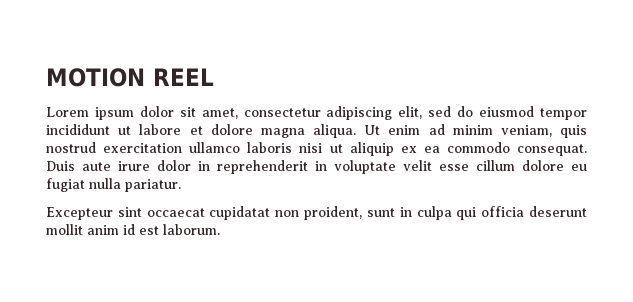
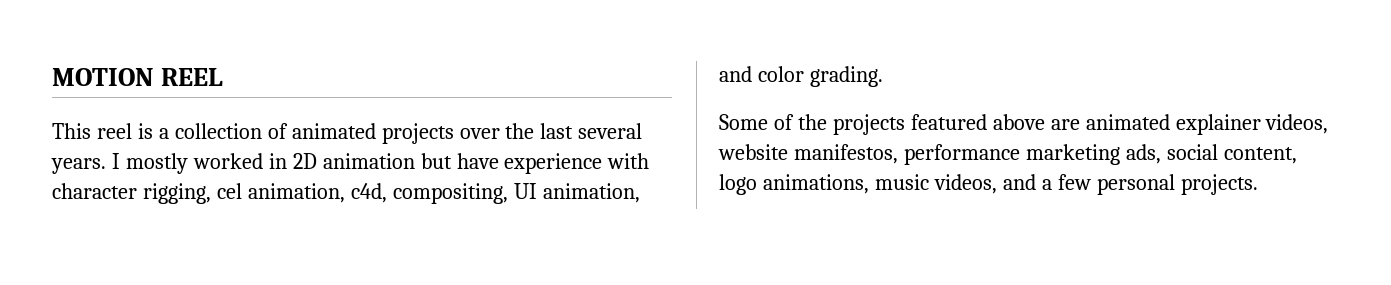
[46,106,588,120] [46,124,588,138] [46,142,588,156] [46,160,587,174] [46,178,181,192] [46,206,587,220] [46,224,220,235] Lorem ipsum dolor sit amet, consectetur adipiscing elit, sed do eiusmod tempor incididunt ut labore et dolore magna aliqua. Ut enim ad minim veniam, quis nostrud exercitation ullamco laboris nisi ut aliquip ex ea commodo consequat. Duis aute irure dolor in reprehenderit in voluptate velit esse cillum dolore eu fugiat nulla pariatur. // Excepteur sint occaecat cupidatat non proident, sunt in culpa qui officia deserunt mollit anim id est laborum. -> [52,123,643,144] [51,153,650,174] [52,183,640,204] [719,66,883,87] [719,114,1329,135] [718,144,1297,165] [719,174,1258,195] This reel is a collection of animated projects over the last several years. I mostly worked in 2D animation but have experience with character rigging, cel animation, c4d, compositing, UI animation, and color grading. // Some of the projects featured above are animated explainer videos, website manifestos, performance marketing ads, social content, logo animations, music videos, and a few personal projects.

